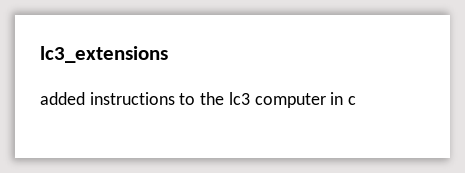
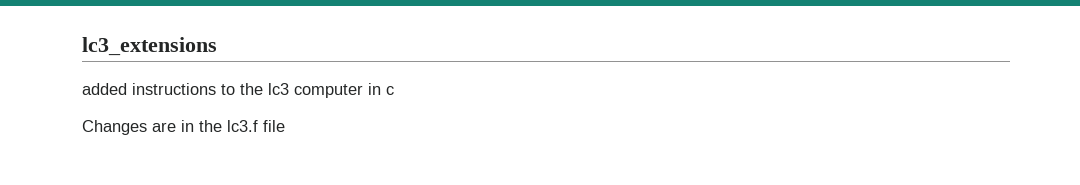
(357, 100) none -> [82,120,285,135] // Changes are in the lc3.f file

